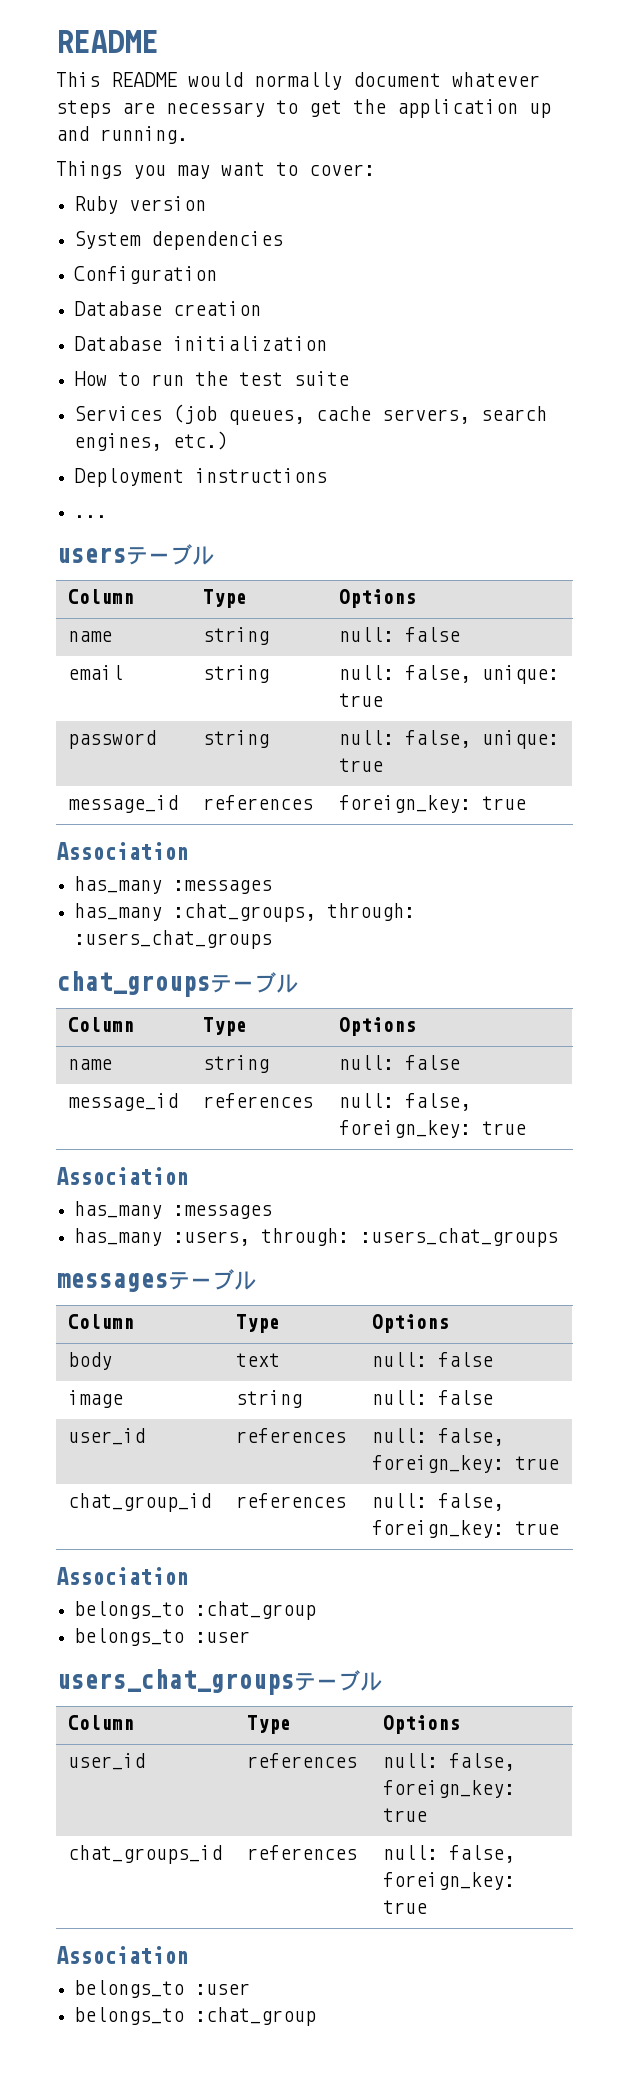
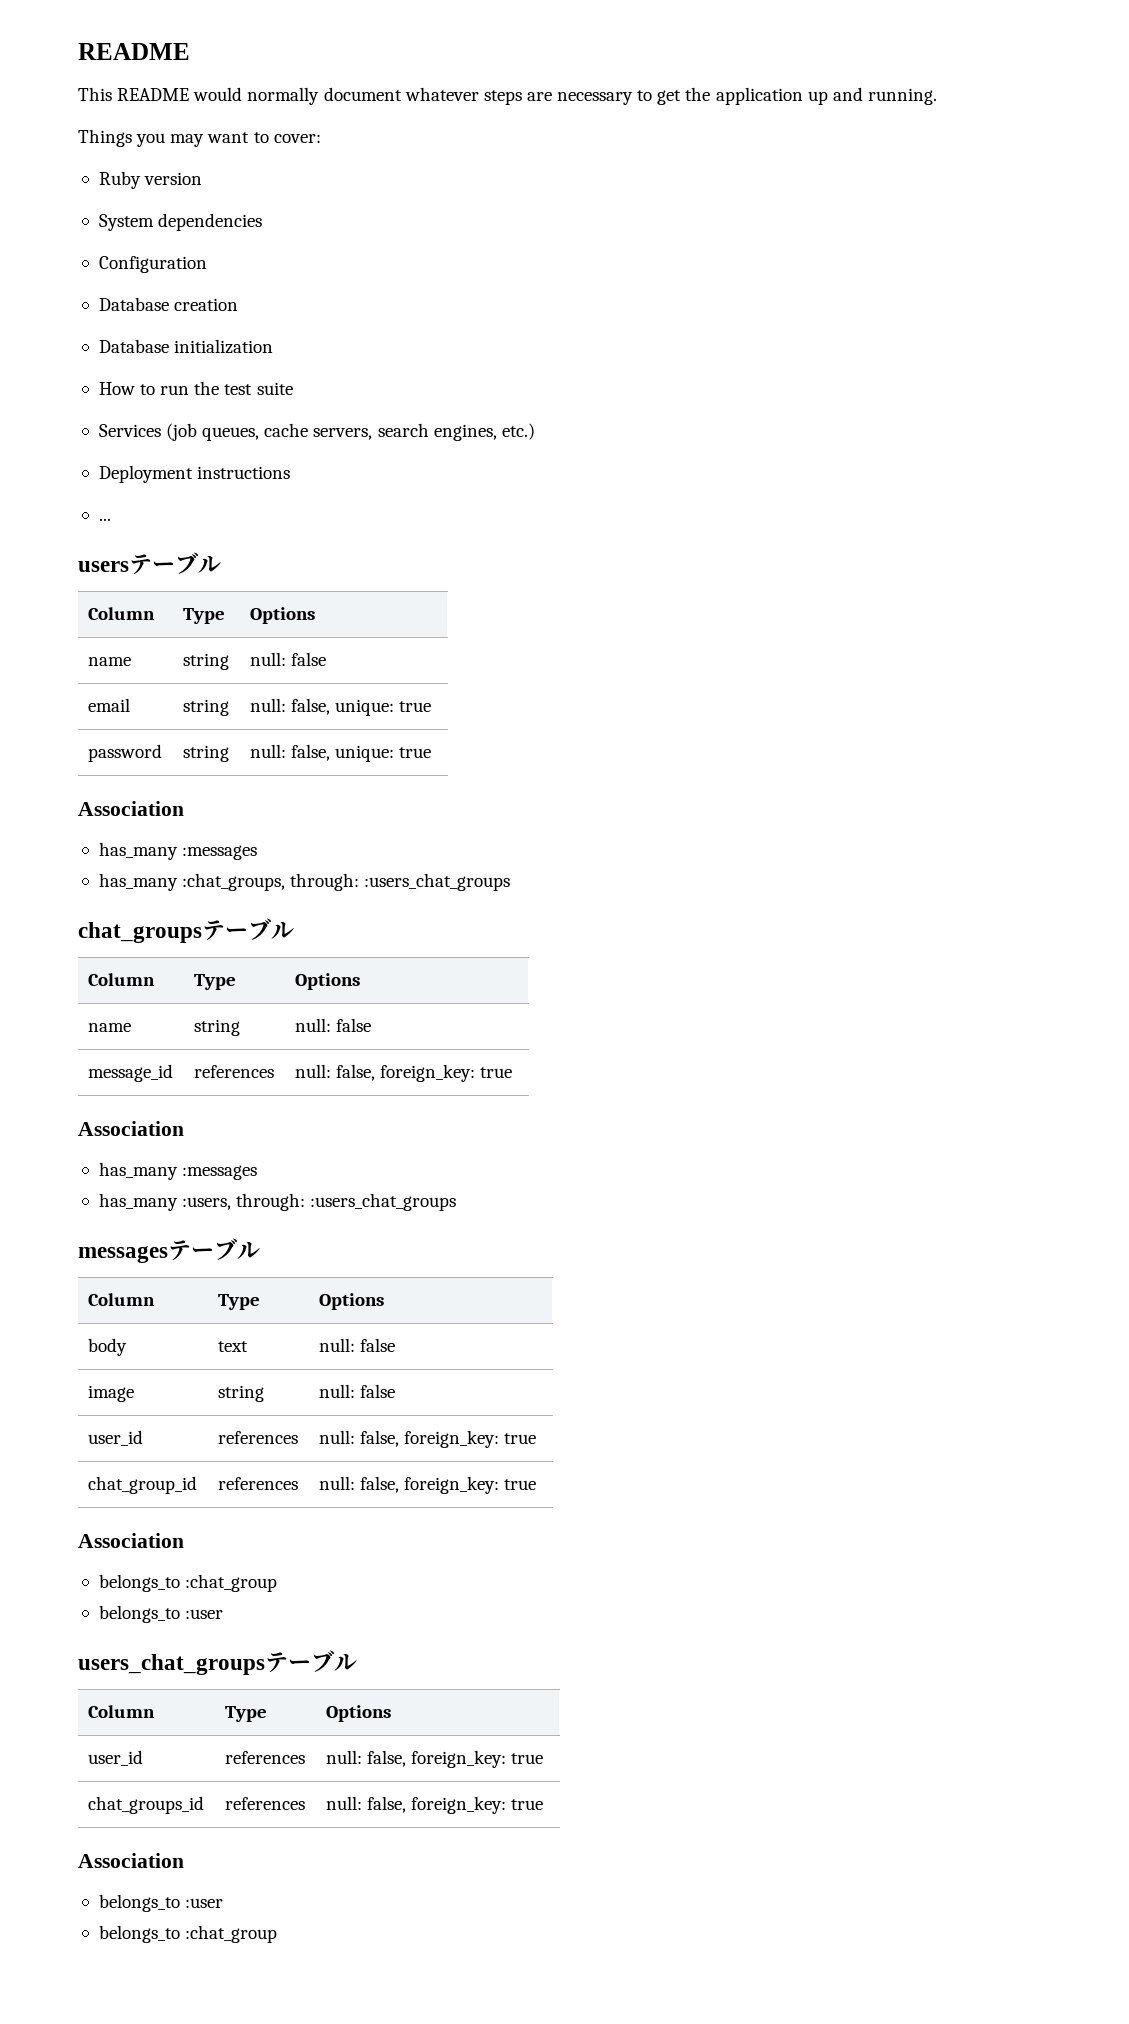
[68,795,179,813] [203,795,314,810] [339,795,527,813] // message_id | references | foreign_key: true -> (432, 752) none

